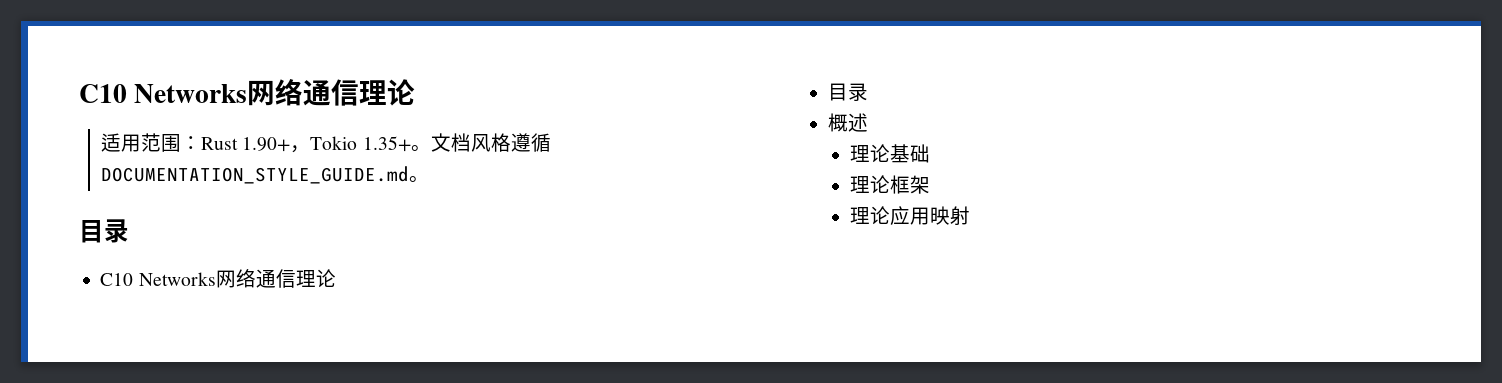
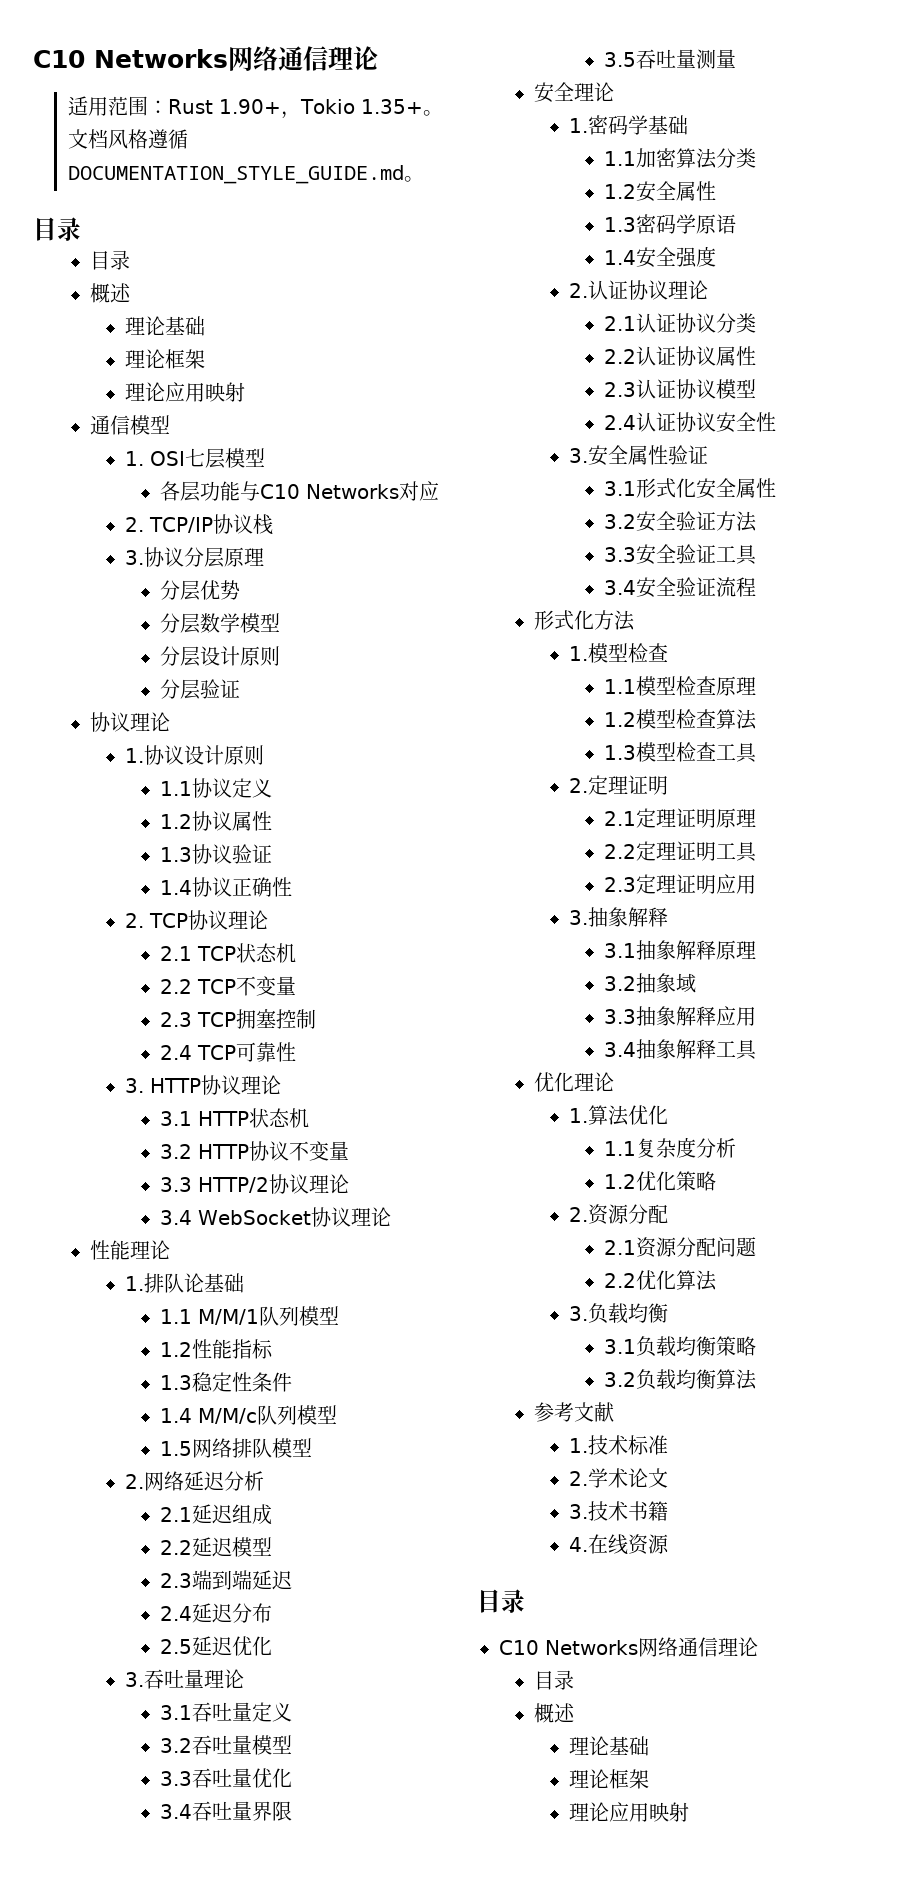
(129, 231) none -> [89,250,130,270] [89,283,131,303] [124,316,205,336] [124,349,205,369] [124,382,245,402] [89,415,170,435] [124,448,265,469] [159,481,439,502] [124,514,273,535] [124,547,264,568] [159,580,240,601] [159,613,280,634] [159,646,280,667] [159,679,240,700] [89,712,170,732] [124,745,264,765] [159,778,272,798] [159,811,272,831] [159,844,272,864] [159,877,292,897] [124,910,268,930] [159,943,296,963] [159,976,296,996] [159,1009,316,1029] [159,1042,296,1062] [124,1075,281,1095] [159,1108,309,1128] [159,1141,349,1161] [159,1174,349,1194] [159,1207,391,1227] [89,1240,170,1260] [124,1273,244,1293] [159,1306,339,1326] [159,1339,273,1359] [159,1372,292,1392] [159,1405,337,1425] [159,1438,312,1458] [124,1471,264,1491] [159,1504,272,1525] [159,1537,272,1557] [159,1570,292,1590] [159,1603,272,1623] [159,1636,272,1656] [124,1669,244,1689] [159,1702,292,1722] [159,1735,292,1755] [159,1768,292,1788] [159,1801,292,1821] [603,49,736,69] [533,82,614,103] [568,115,688,135] [603,148,756,169] [603,181,716,202] [603,214,736,234] [603,246,716,268] [568,280,708,300] [603,313,756,333] [603,346,756,366] [603,379,756,399] [603,412,776,433] [568,445,708,466] [603,478,776,499] [603,511,757,532] [603,544,757,565] [603,577,756,598] [533,610,635,631] [568,643,668,663] [603,676,756,696] [603,709,757,730] [603,742,757,763] [568,775,668,795] [603,808,756,828] [603,841,757,862] [603,874,756,894] [568,907,668,927] [603,940,756,960] [603,973,696,993] [603,1006,756,1026] [603,1039,757,1060] [533,1072,614,1092] [568,1105,668,1126] [603,1137,736,1158] [603,1171,716,1191] [568,1204,668,1225] [603,1237,756,1258] [603,1270,717,1291] [568,1303,668,1324] [603,1336,756,1357] [603,1369,757,1390] [533,1402,614,1422] [568,1435,668,1455] [568,1468,668,1488] [568,1501,668,1521] [568,1534,669,1555] [477,1589,525,1613] // 目录 // 概述 // 理论基础 // 理论框架 // 理论应用映射 // 通信模型 // 1. OSI七层模型 // 各层功能与C10 Networks对应 // 2. TCP/IP协议栈 // 3.协议分层原理 // 分层优势 // 分层数学模型 // 分层设计原则 // 分层验证 // 协议理论 // 1.协议设计原则 // 1.1协议定义 // 1.2协议属性 // 1.3协议验证 // 1.4协议正确性 // 2. TCP协议理论 // 2.1 TCP状态机 // 2.2 TCP不变量 // 2.3 TCP拥塞控制 // 2.4 TCP可靠性 // 3. HTTP协议理论 // 3.1 HTTP状态机 // 3.2 HTTP协议不变量 // 3.3 HTTP/2协议理论 // 3.4 WebSocket协议理论 // 性能理论 // 1.排队论基础 // 1.1 M/M/1队列模型 // 1.2性能指标 // 1.3稳定性条件 // 1.4 M/M/c队列模型 // 1.5网络排队模型 // 2.网络延迟分析 // 2.1延迟组成 // 2.2延迟模型 // 2.3端到端延迟 // 2.4延迟分布 // 2.5延迟优化 // 3.吞吐量理论 // 3.1吞吐量定义 // 3.2吞吐量模型 // 3.3吞吐量优化 // 3.4吞吐量界限 // 3.5吞吐量测量 // 安全理论 // 1.密码学基础 // 1.1加密算法分类 // 1.2安全属性 // 1.3密码学原语 // 1.4安全强度 // 2.认证协议理论 // 2.1认证协议分类 // 2.2认证协议属性 // 2.3认证协议模型 // 2.4认证协议安全性 // 3.安全属性验证 // 3.1形式化安全属性 // 3.2安全验证方法 // 3.3安全验证工具 // 3.4安全验证流程 // 形式化方法 // 1.模型检查 // 1.1模型检查原理 // 1.2模型检查算法 // 1.3模型检查工具 // 2.定理证明 // 2.1定理证明原理 // 2.2定理证明工具 // 2.3定理证明应用 // 3.抽象解释 // 3.1抽象解释原理 // 3.2抽象域 // 3.3抽象解释应用 // 3.4抽象解释工具 // 优化理论 // 1.算法优化 // 1.1复杂度分析 // 1.2优化策略 // 2.资源分配 // 2.1资源分配问题 // 2.2优化算法 // 3.负载均衡 // 3.1负载均衡策略 // 3.2负载均衡算法 // 参考文献 // 1.技术标准 // 2.学术论文 // 3.技术书籍 // 4.在线资源 // 目录

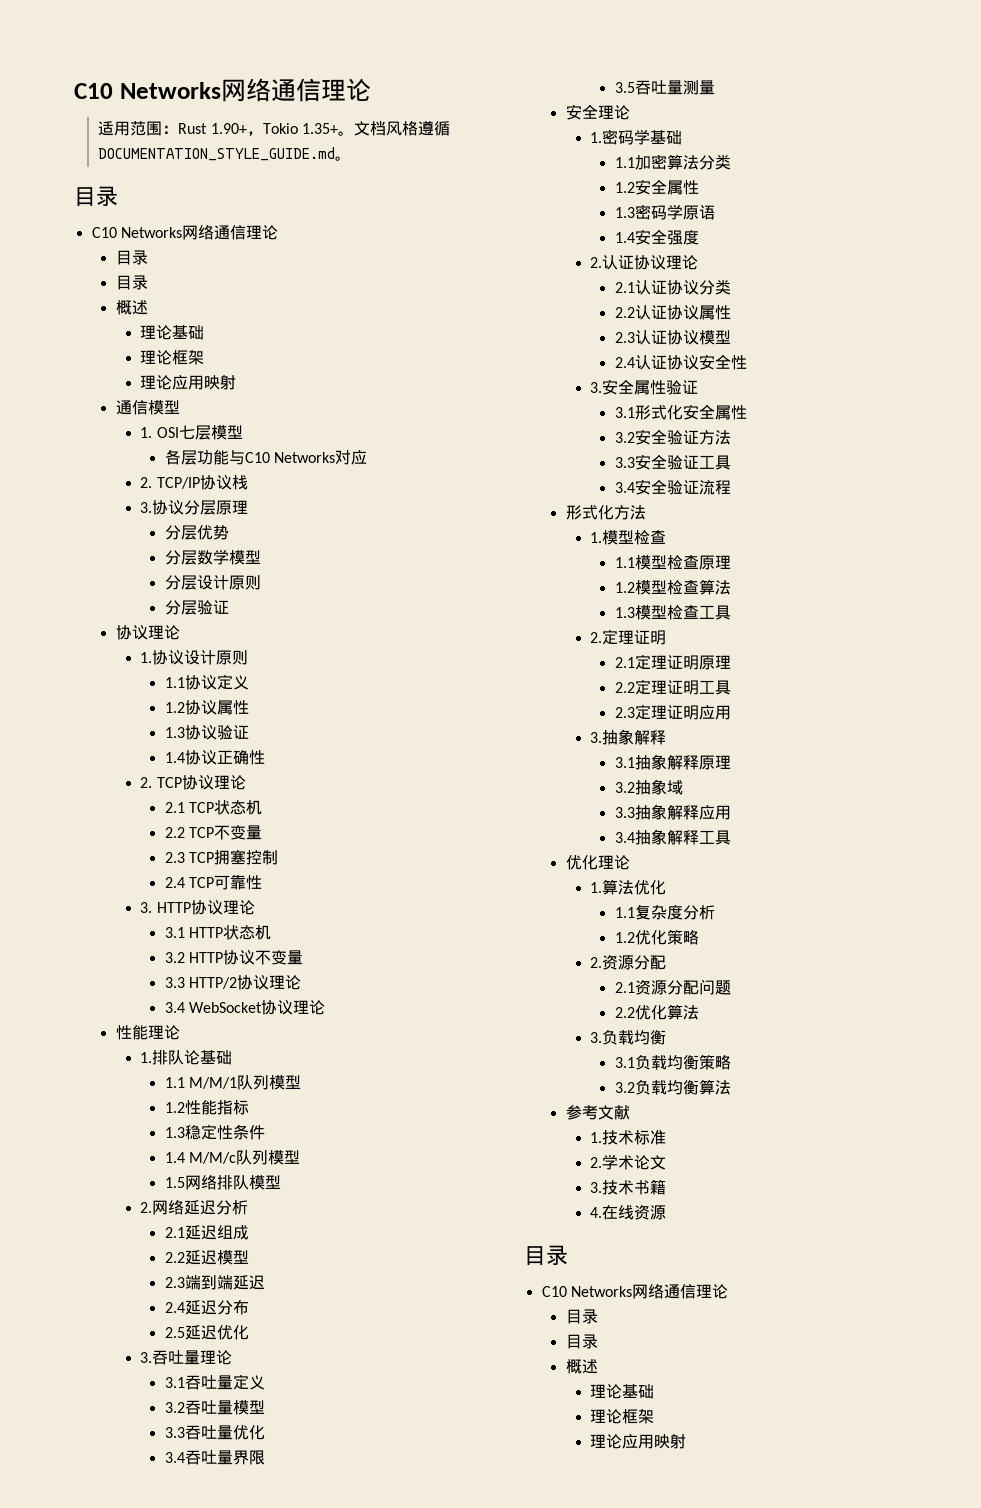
(81, 229) none -> [91,225,278,240] [115,250,148,265] // C10 Networks网络通信理论 // 目录
(574, 1680) none -> [565,1334,598,1349] // 目录

